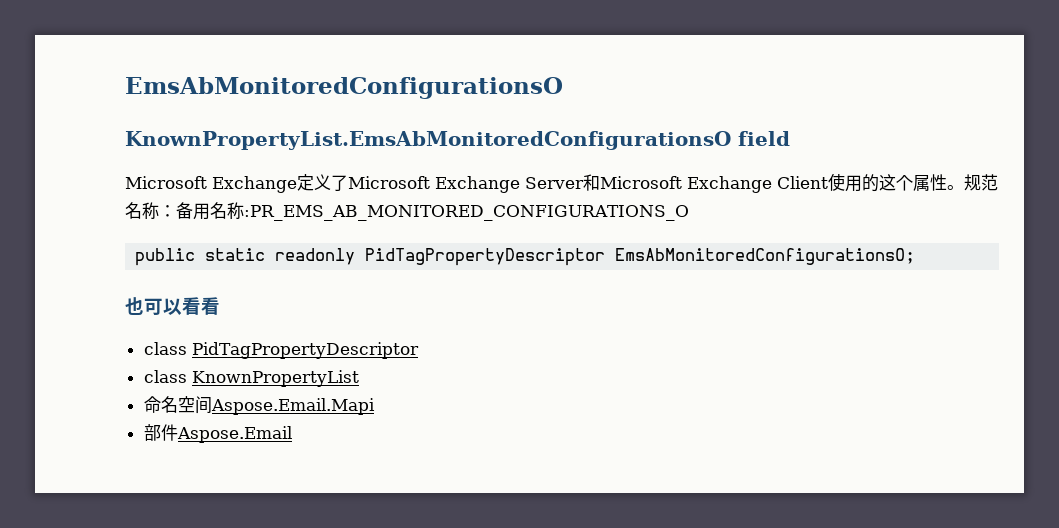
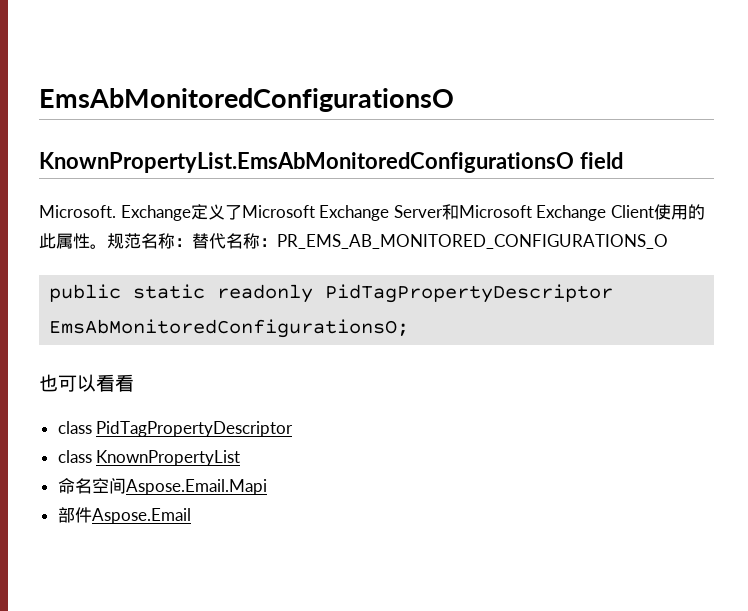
[125,176,207,189] Microsoft -> [39,205,116,218] Microsoft.
[879,174,913,191] 这个 -> [39,233,56,249] 此
[176,202,689,221] 备用名称:PR_EMS_AB_MONITORED_CONFIGURATIONS_O -> [192,233,668,249] 替代名称：PR_EMS_AB_MONITORED_CONFIGURATIONS_O

